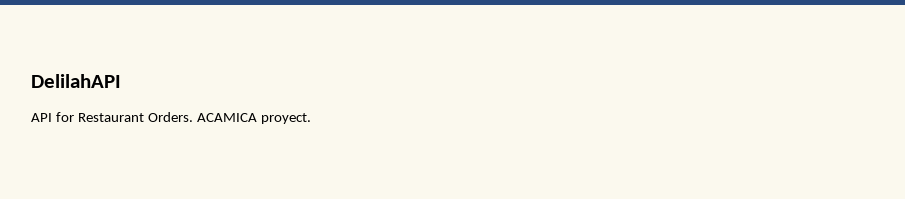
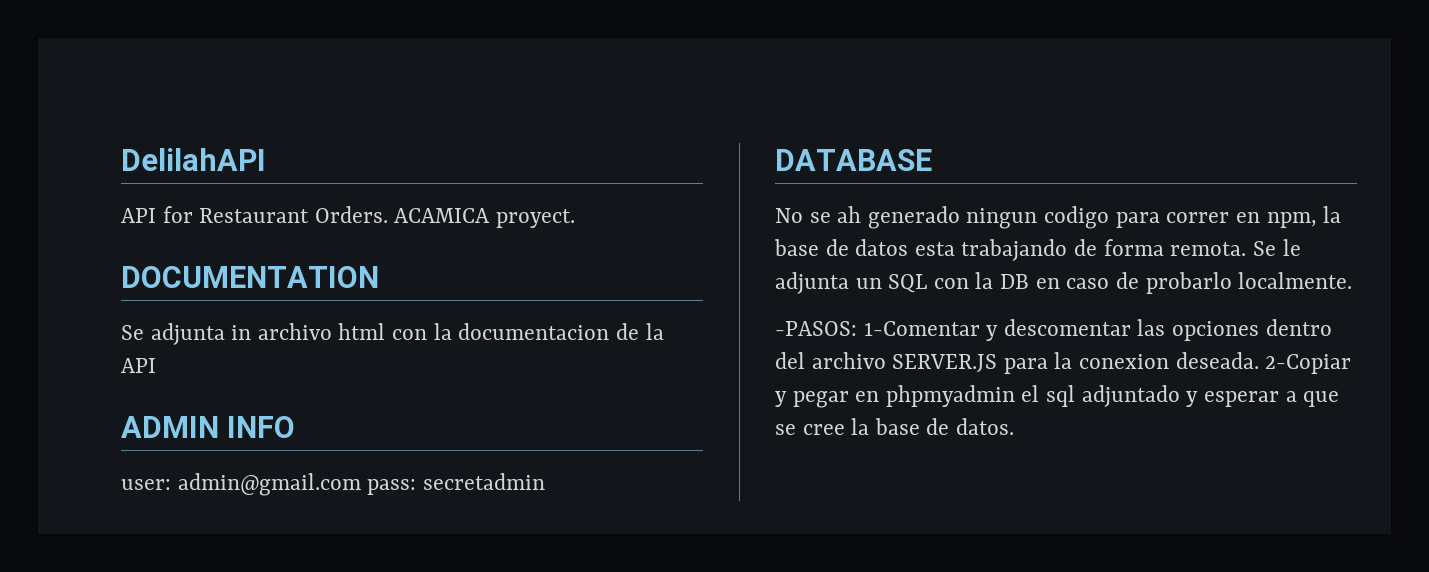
(311, 118) none -> [121,266,379,288] [121,323,664,345] [121,358,156,373] [121,416,296,438] [121,473,545,496] [775,149,932,171] [775,206,1342,229] [774,239,1301,261] [775,272,1353,294] [775,319,1332,341] [775,352,1352,374] [775,385,1340,408] [775,418,1015,435] // DOCUMENTATION // Se adjunta in archivo html con la documentacion de la API // ADMIN INFO // user: admin@gmail.com pass: secretadmin // DATABASE // No se ah generado ningun codigo para correr en npm, la base de datos esta trabajando de forma remota. Se le adjunta un SQL con la DB en caso de probarlo localmente. // -PASOS: 1-Comentar y descomentar las opciones dentro del archivo SERVER.JS para la conexion deseada. 2-Copiar y pegar en phpmyadmin el sql adjuntado y esperar a que se cree la base de datos.

